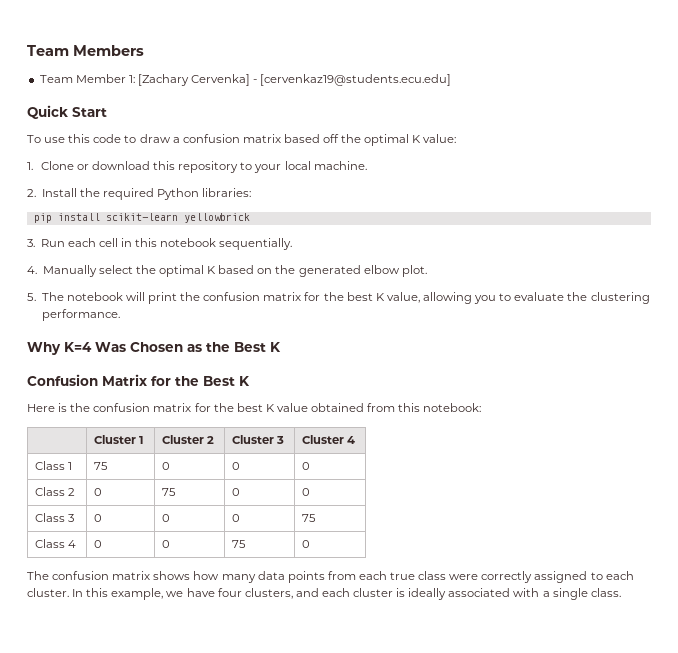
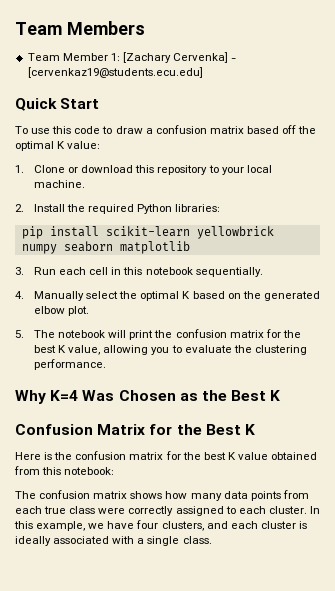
(250, 218) none -> [21,241,190,254] numpy seaborn matplotlib
[94,435,145,444] [162,435,215,444] [232,435,285,444] [302,435,356,444] [35,461,73,470] [94,462,109,470] [162,462,171,470] [232,462,241,470] [302,462,311,470] [35,487,76,496] [94,488,103,496] [162,488,177,496] [232,488,241,496] [302,488,311,496] [35,513,75,522] [94,514,103,522] [162,514,171,522] [232,514,241,522] [302,514,317,522] [35,539,77,548] [94,540,103,548] [162,540,171,548] [232,540,247,548] [302,540,311,548] // | Cluster 1 | Cluster 2 | Cluster 3 | Cluster 4 // Class 1 | 75 | 0 | 0 | 0 // Class 2 | 0 | 75 | 0 | 0 // Class 3 | 0 | 0 | 0 | 75 // Class 4 | 0 | 0 | 75 | 0 -> (115, 471) none

